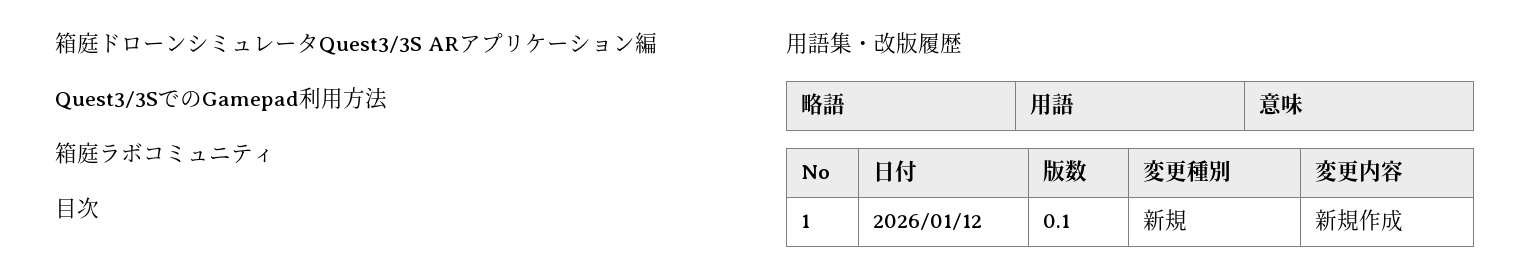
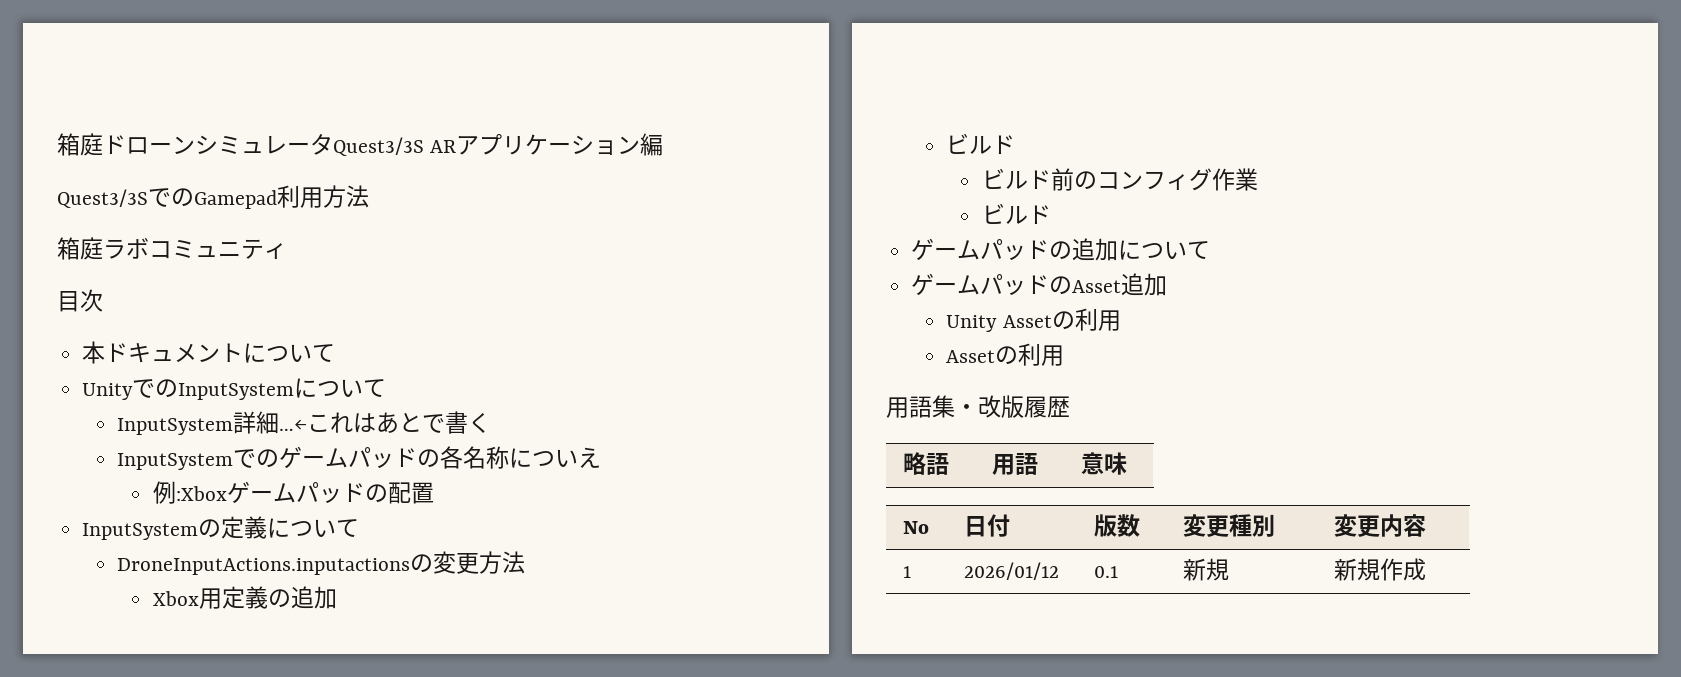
(99, 208) none -> [82,341,336,364] [82,378,387,400] [117,411,492,435] [117,446,602,470] [152,481,434,504] [82,516,360,540] [117,551,526,575] [152,586,337,609] [946,133,1016,154] [981,168,1258,191] [981,203,1051,224] [911,238,1211,261] [911,273,1168,296] [946,308,1121,332] [946,343,1065,366] // 本ドキュメントについて // UnityでのInputSystemについて // InputSystem詳細…←これはあとで書く // InputSystemでのゲームパッドの各名称についえ // 例:Xboxゲームパッドの配置 // InputSystemの定義について // DroneInputActions.inputactionsの変更方法 // Xbox用定義の追加 // ビルド // ビルド前のコンフィグ作業 // ビルド // ゲームパッドの追加について // ゲームパッドのAsset追加 // Unity Assetの利用 // Assetの利用

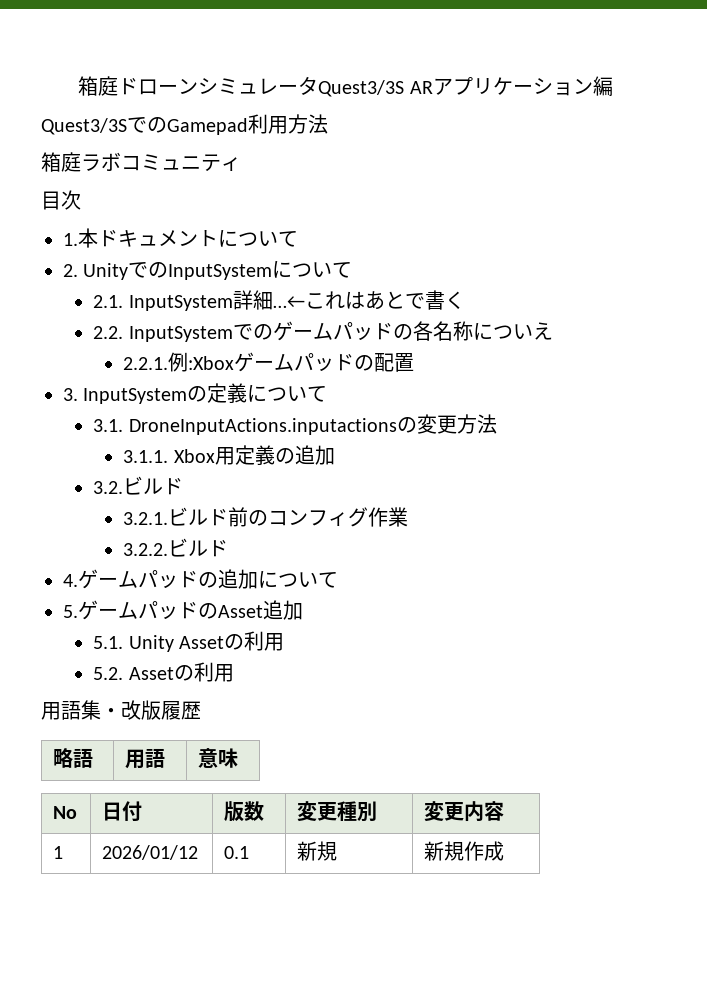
(103, 300) none -> [63,233,78,246] 1.
(336, 353) none -> [63,264,78,277] 2.
(387, 388) none -> [93,295,124,308] 2.1.
(492, 423) none -> [93,326,124,339] 2.2.
(602, 457) none -> [123,357,169,370] 2.2.1.
(434, 493) none -> [63,388,78,401] 3.
(360, 528) none -> [93,419,124,432] 3.1.
(526, 562) none -> [123,450,169,463] 3.1.1.
[946,133,1016,154] ビルド // -> [93,476,184,495] [123,512,169,525] 3.2.ビルド // 3.2.1.
[981,203,1051,224] ビルド // -> [123,538,229,557] [63,574,78,587] 3.2.2.ビルド // 4.
(1211, 250) none -> [63,605,78,618] 5.
(1168, 284) none -> [93,636,124,649] 5.1.
(1121, 320) none -> [93,667,124,680] 5.2.

